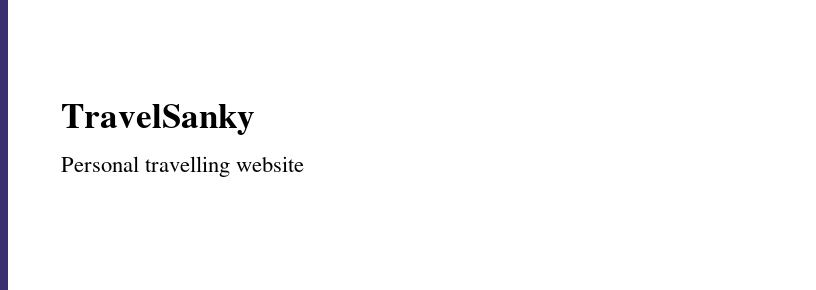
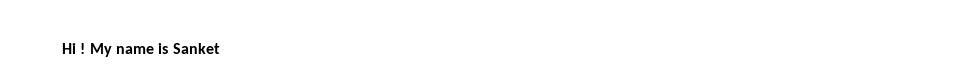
[61,104,255,135] [61,156,305,177] TravelSanky // Personal travelling website -> [62,43,220,57] Hi ! My name is Sanket

